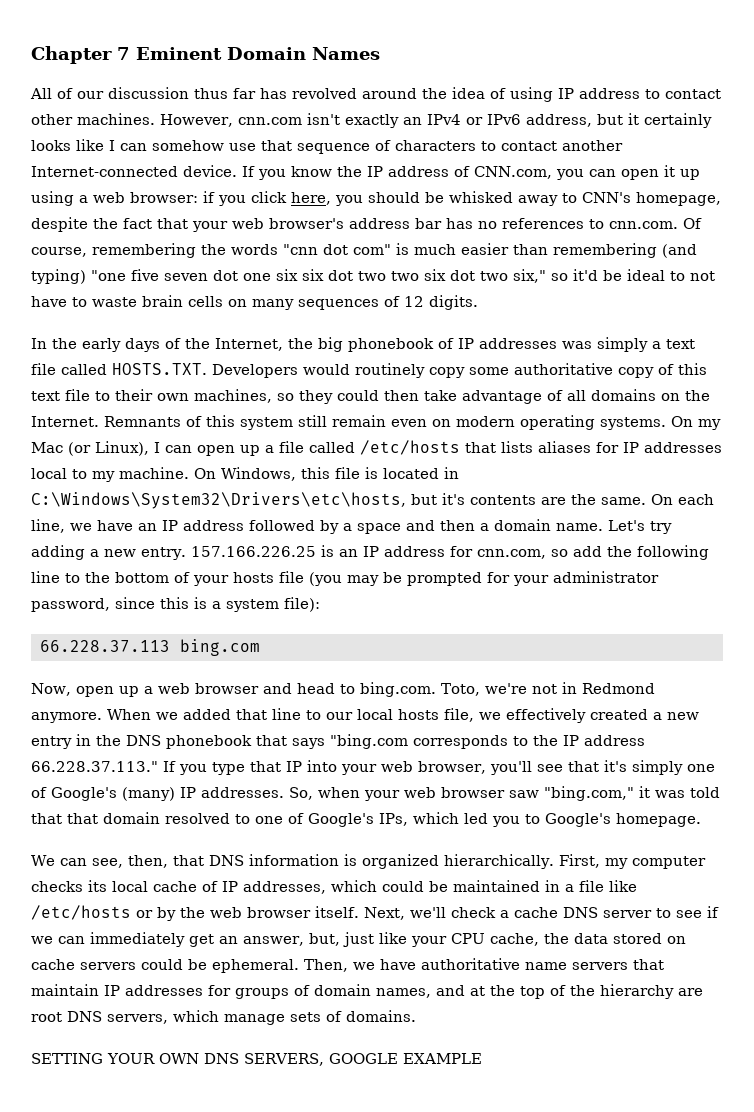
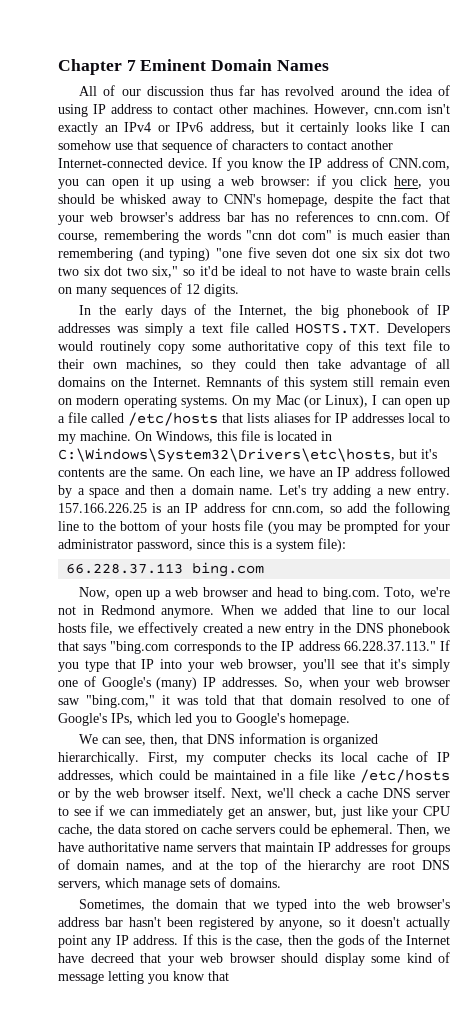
[31,1053,482,1066] SETTING YOUR OWN DNS SERVERS, GOOGLE EXAMPLE -> [79,899,450,912] [58,917,450,930] [58,934,450,948] [58,952,450,966] [58,971,229,984] Sometimes, the domain that we typed into the web browser's address bar hasn't been registered by anyone, so it doesn't actually point any IP address. If this is the case, then the gods of the Internet have decreed that your web browser should display some kind of message letting you know that

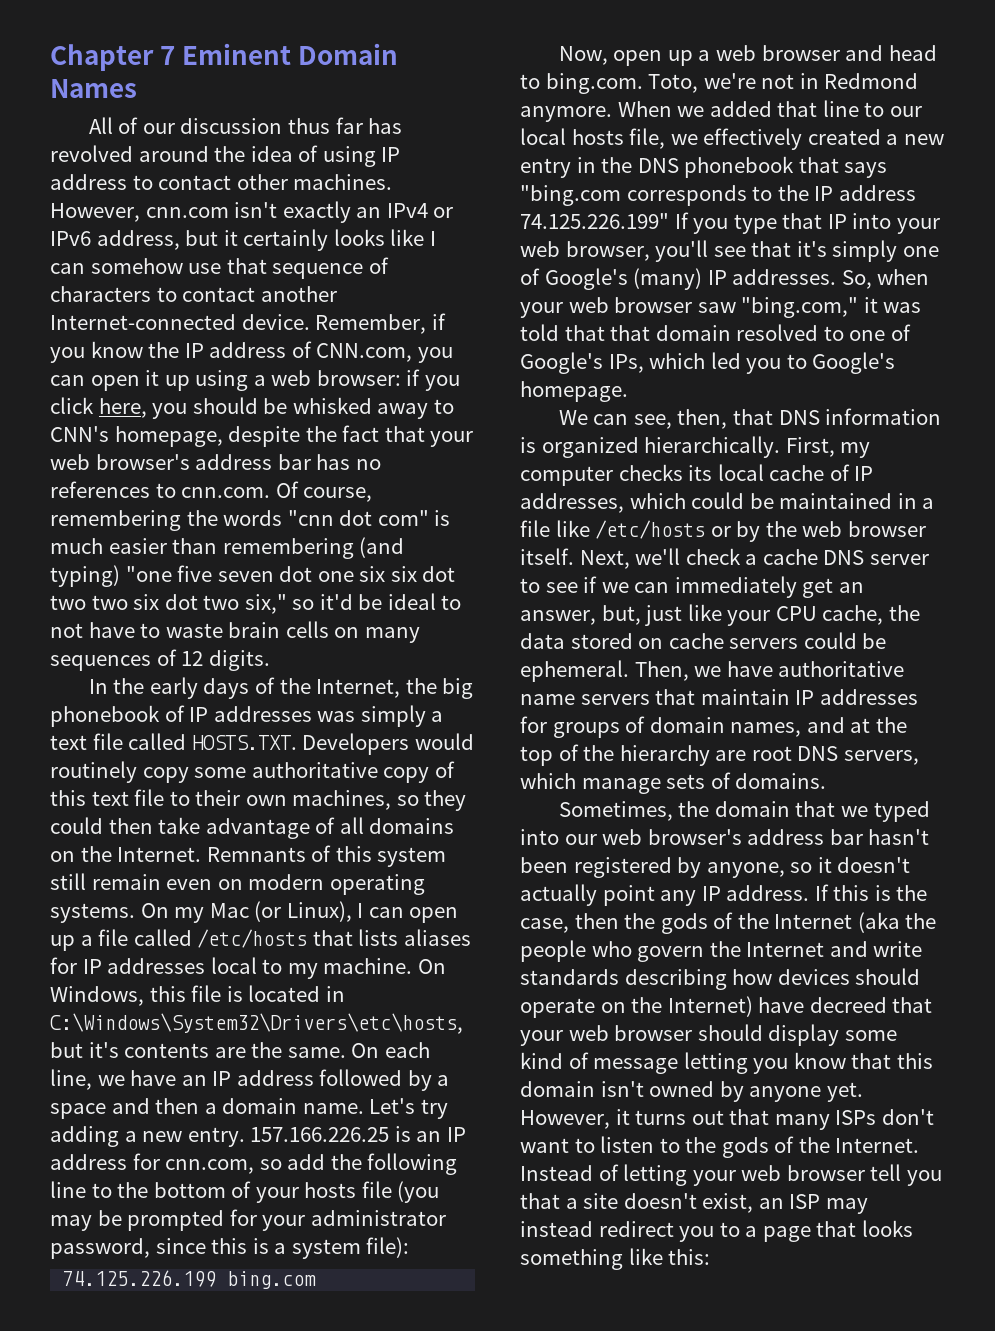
[212,157,223,168] If -> [315,313,446,334] Remember, if
[66,563,184,574] 66.228.37.113 -> [62,1270,217,1287] 74.125.226.199
[343,641,436,651] 66.228.37.113." -> [520,213,669,229] 74.125.226.199"
[343,899,361,909] the -> [564,834,597,845] our
(450, 940) none -> [857,912,937,933] [520,940,923,962] [520,968,921,990] [520,996,753,1018] (aka the people who govern the Internet and write standards describing how devices should operate on the Internet)
(229, 976) none -> [896,1053,933,1069] [520,1081,863,1102] [520,1109,934,1130] [520,1136,920,1158] [520,1164,942,1186] [520,1193,868,1214] [520,1220,913,1242] [520,1248,711,1270] this domain isn't owned by anyone yet. However, it turns out that many ISPs don't want to listen to the gods of the Internet. Instead of letting your web browser tell you that a site doesn't exist, an ISP may instead redirect you to a page that looks something like this:

